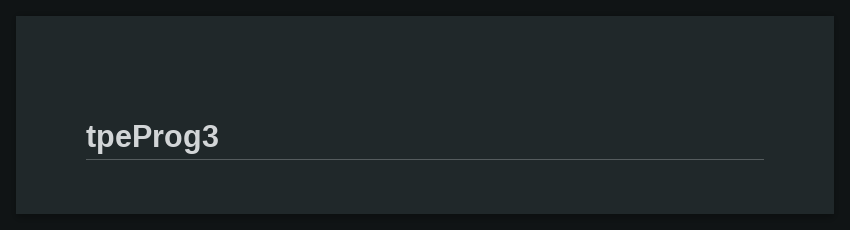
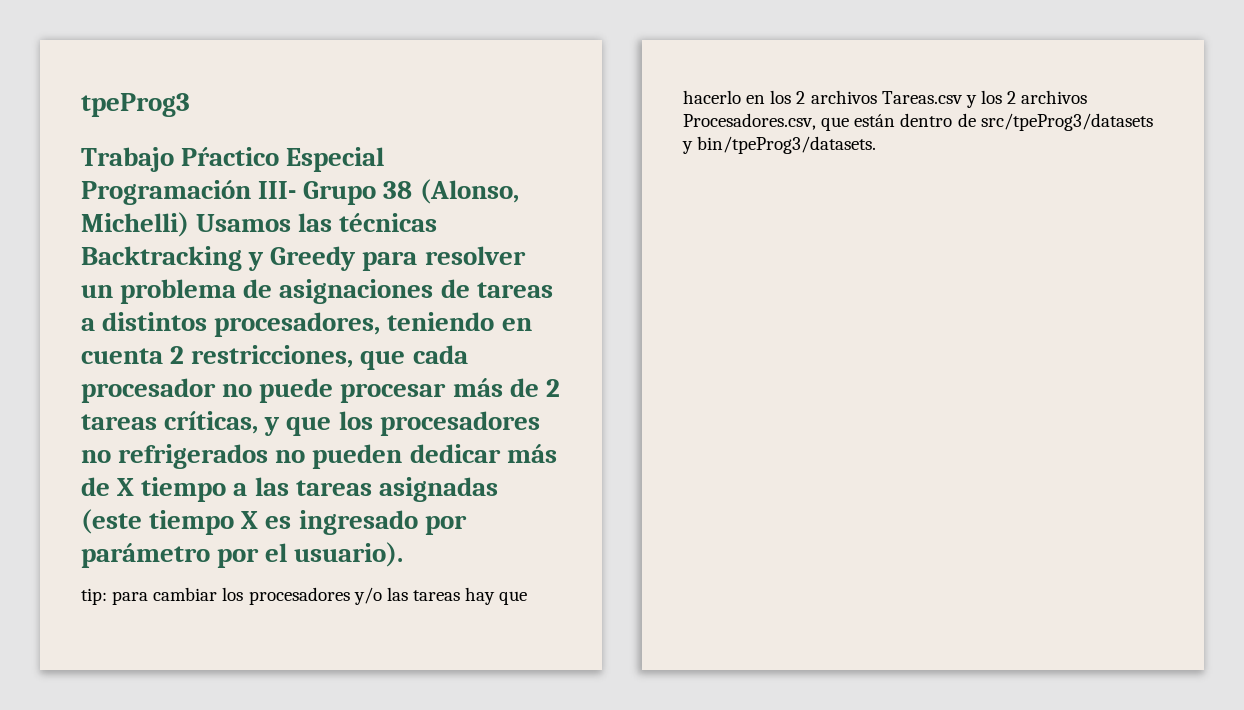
(219, 139) none -> [81,147,385,172] [81,179,519,205] [81,212,438,237] [81,246,526,271] [81,279,553,304] [81,312,532,337] [81,345,468,370] [81,378,560,403] [81,411,540,436] [81,444,557,469] [81,477,498,502] [81,509,467,535] [81,542,404,568] [81,587,528,605] [683,90,1088,108] [683,113,1153,131] [682,136,877,154] // Trabajo Pŕactico Especial Programación III- Grupo 38 (Alonso, Michelli) Usamos las técnicas Backtracking y Greedy para resolver un problema de asignaciones de tareas a distintos procesadores, teniendo en cuenta 2 restricciones, que cada procesador no puede procesar más de 2 tareas críticas, y que los procesadores no refrigerados no pueden dedicar más de X tiempo a las tareas asignadas (este tiempo X es ingresado por parámetro por el usuario). // tip: para cambiar los procesadores y/o las tareas hay que hacerlo en los 2 archivos Tareas.csv y los 2 archivos Procesadores.csv, que están dentro de src/tpeProg3/datasets y bin/tpeProg3/datasets.

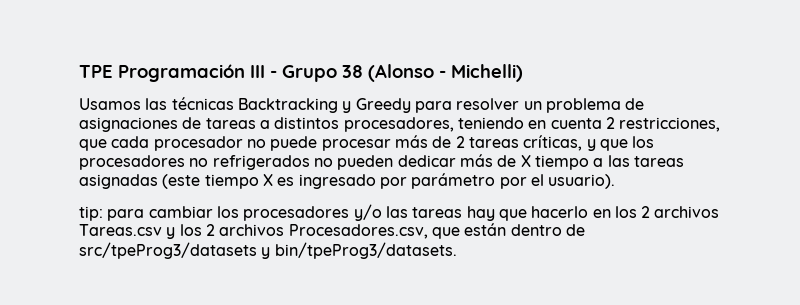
[81,93,190,117] [81,147,385,172] [81,179,519,205] tpeProg3 // Trabajo Pŕactico Especial Programación III- Grupo 38 (Alonso, -> [79,64,446,82] TPE Programación III - Grupo 38 (Alonso -
(189, 224) none -> (523, 73) //

